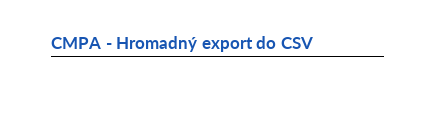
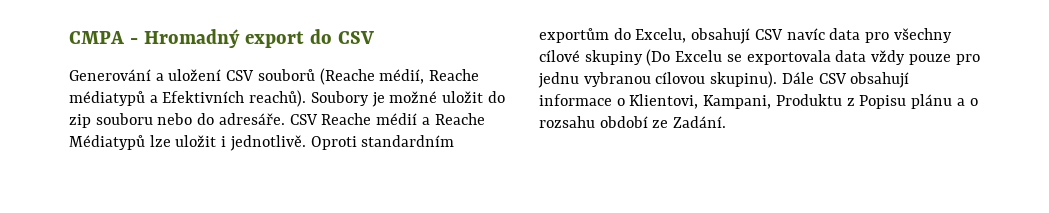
(313, 43) none -> [69,68,480,85] [69,90,505,107] [69,113,485,128] [69,135,455,151] [539,28,952,44] [539,49,980,66] [538,71,910,88] [539,94,978,109] [539,116,727,128] // Generování a uložení CSV souborů (Reache médií, Reache médiatypů a Efektivních reachů). Soubory je možné uložit do zip souboru nebo do adresáře. CSV Reache médií a Reache Médiatypů lze uložit i jednotlivě. Oproti standardním exportům do Excelu, obsahují CSV navíc data pro všechny cílové skupiny (Do Excelu se exportovala data vždy pouze pro jednu vybranou cílovou skupinu). Dále CSV obsahují informace o Klientovi, Kampani, Produktu z Popisu plánu a o rozsahu období ze Zadání.

